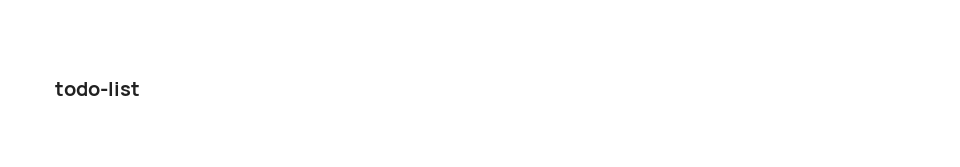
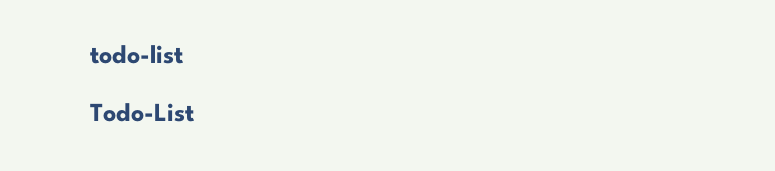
(140, 89) none -> [90,103,195,122] // Todo-List

